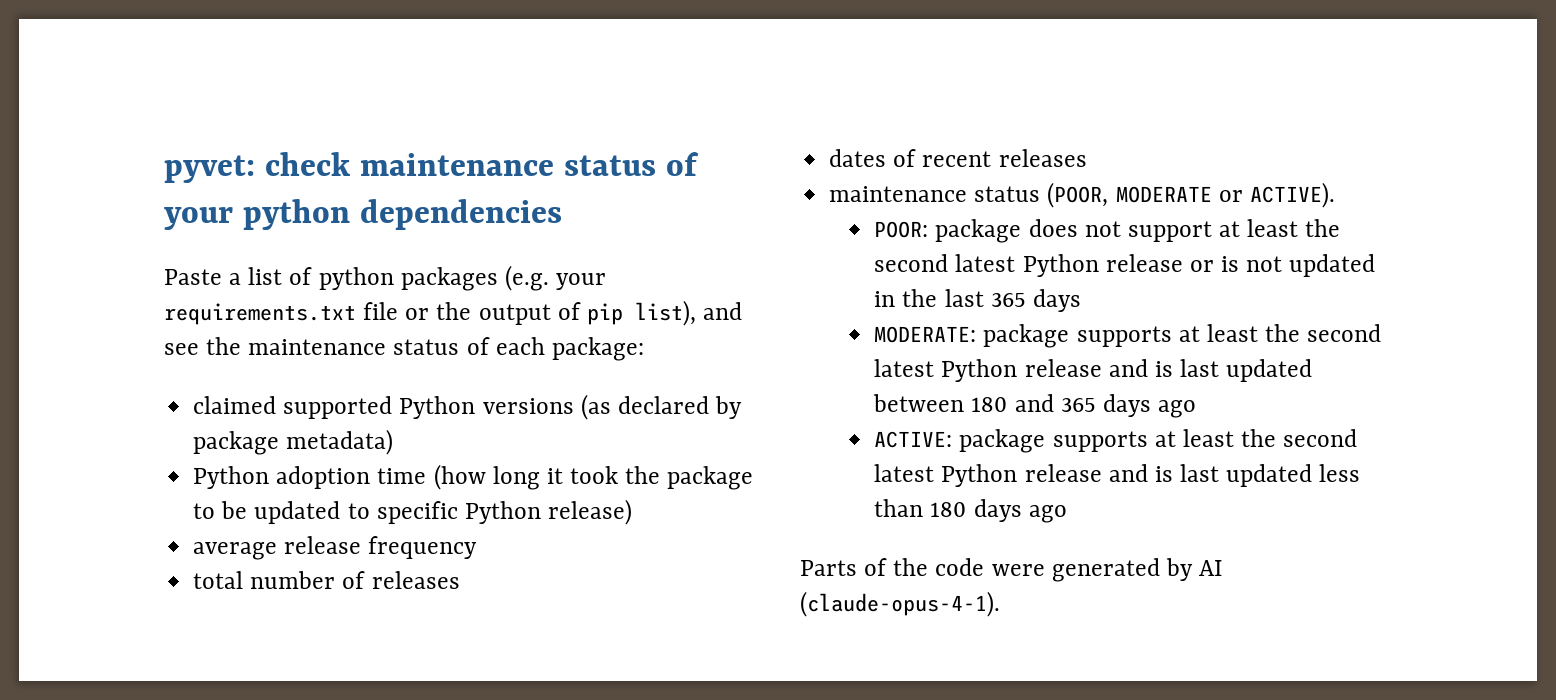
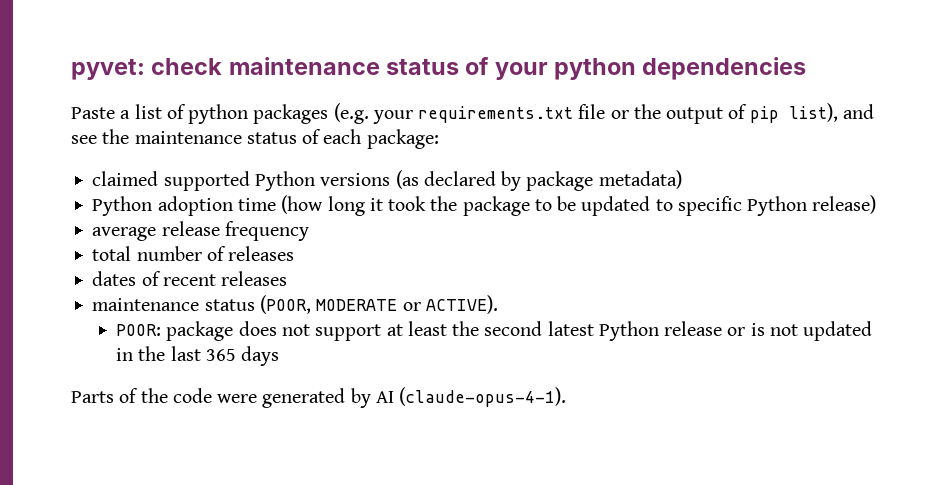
[874,324,1382,348] [874,359,1313,382] [873,394,1197,418] [874,429,1358,453] [874,464,1361,487] [874,499,1067,523] // MODERATE: package supports at least the second latest Python release and is last updated between 180 and 365 days ago // ACTIVE: package supports at least the second latest Python release and is last updated less than 180 days ago -> (280, 356) none

